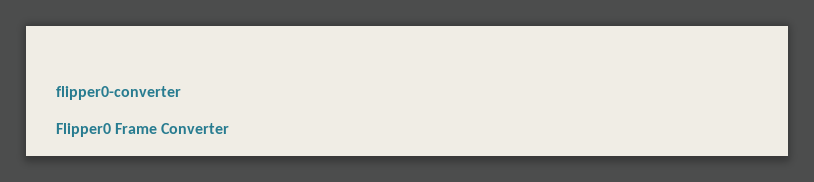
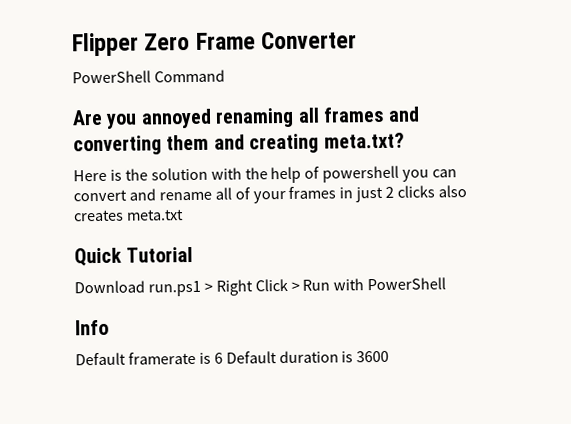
[56,86,181,100] [56,123,111,137] flipper0-converter // Flipper0 -> [72,32,191,57] Flipper Zero
(230, 128) none -> [72,69,225,84] [72,106,421,129] [73,132,405,156] [73,165,458,184] [73,185,468,204] [73,209,184,222] [74,246,194,267] [74,277,447,297] [75,319,109,336] [75,350,390,366] // PowerShell Command // Are you annoyed renaming all frames and converting them and creating meta.txt? // Here is the solution with the help of powershell you can convert and rename all of your frames in just 2 clicks also creates meta.txt // Quick Tutorial // Download run.ps1 > Right Click > Run with PowerShell // Info // Default framerate is 6 Default duration is 3600

